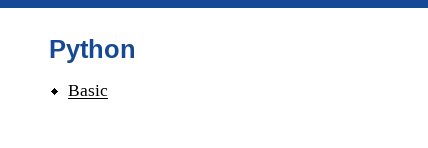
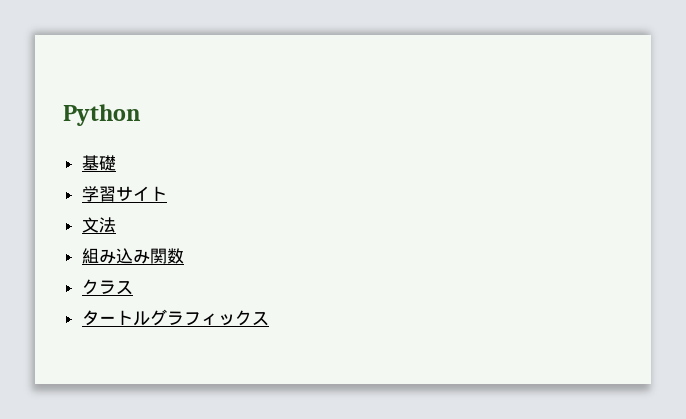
[68,85,109,96] Basic -> [81,155,116,171] [81,186,167,202] [81,217,116,233] [81,248,184,264] [81,279,133,295] [81,309,269,326] 基礎 // 学習サイト // 文法 // 組み込み関数 // クラス // タートルグラフィックス

